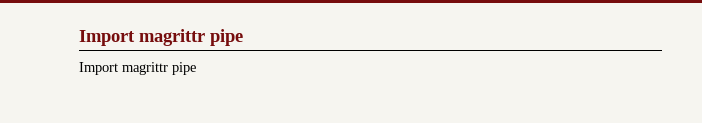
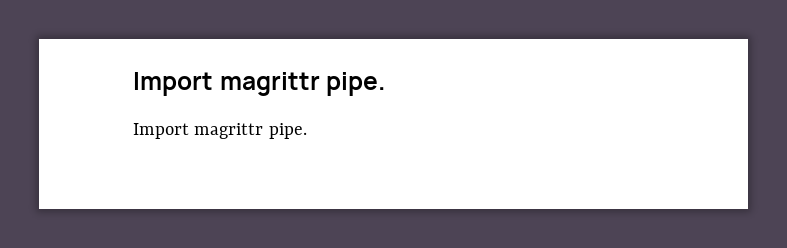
[79,29,243,46] [79,62,196,75] Import magrittr pipe // Import magrittr pipe -> [133,72,386,96] [133,123,307,139] Import magrittr pipe. // Import magrittr pipe.

